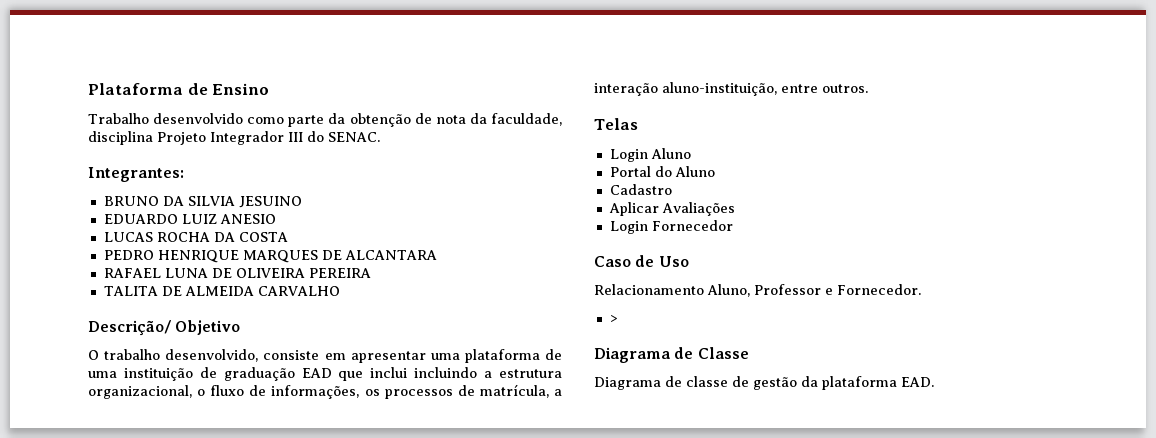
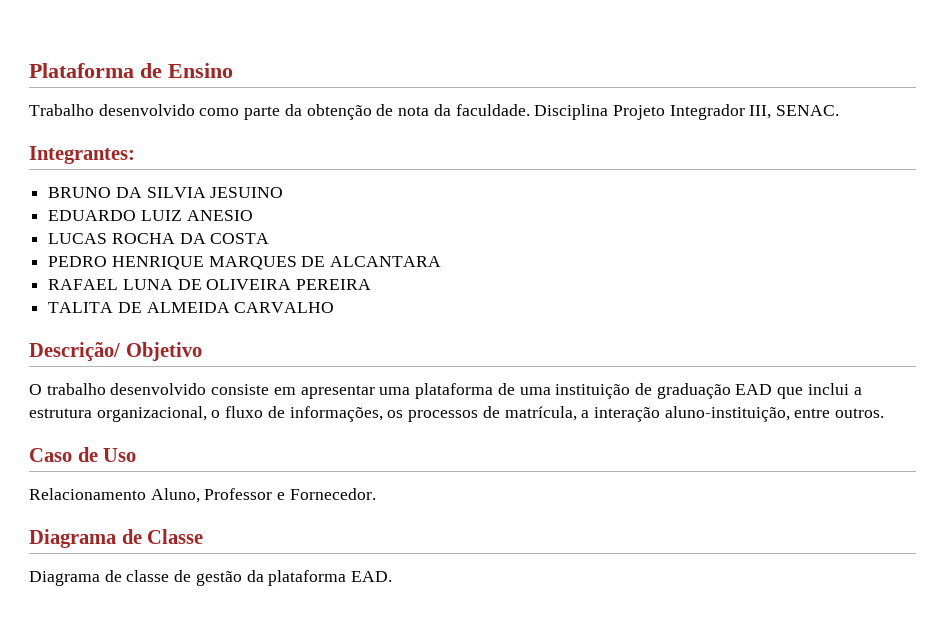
[490,113,562,126] [88,131,324,145] faculdade, disciplina Projeto Integrador III do -> [455,104,772,120] faculdade. Disciplina Projeto Integrador III,
[165,349,259,362] desenvolvido, -> [110,383,207,395] desenvolvido
[414,367,478,378] incluindo -> (849, 389) none
[594,118,638,130] [609,148,691,162] [609,166,715,177] [609,184,672,195] [608,202,735,216] [609,220,733,234] // Telas // Login Aluno // Portal do Aluno // Cadastro // Aplicar Avaliações // Login Fornecedor -> (885, 413) none
[609,315,618,323] // > -> (376, 494) none

